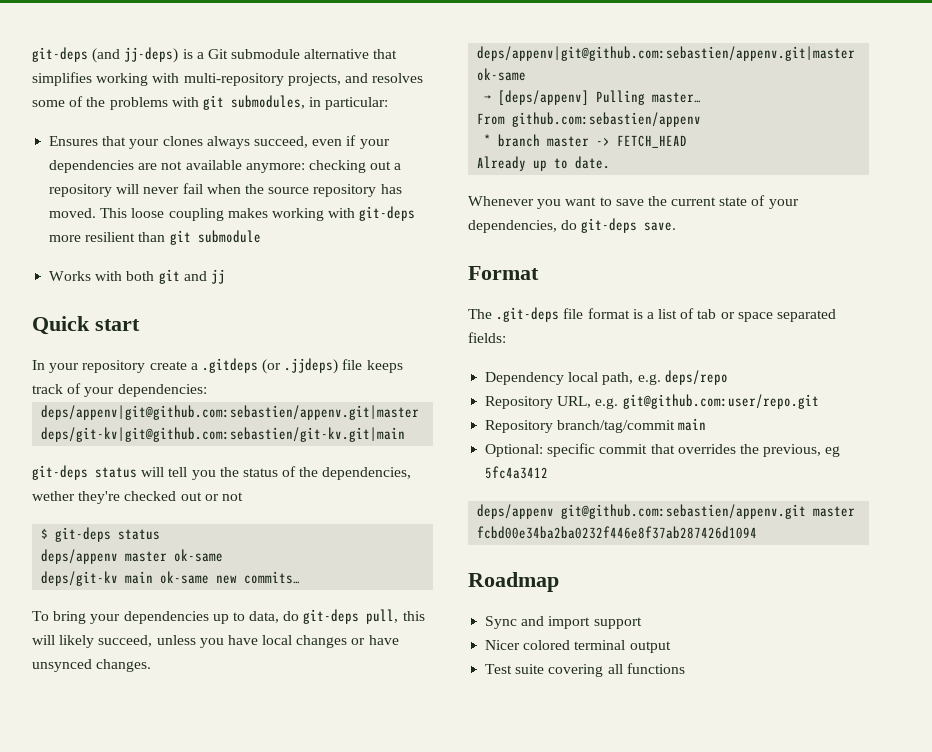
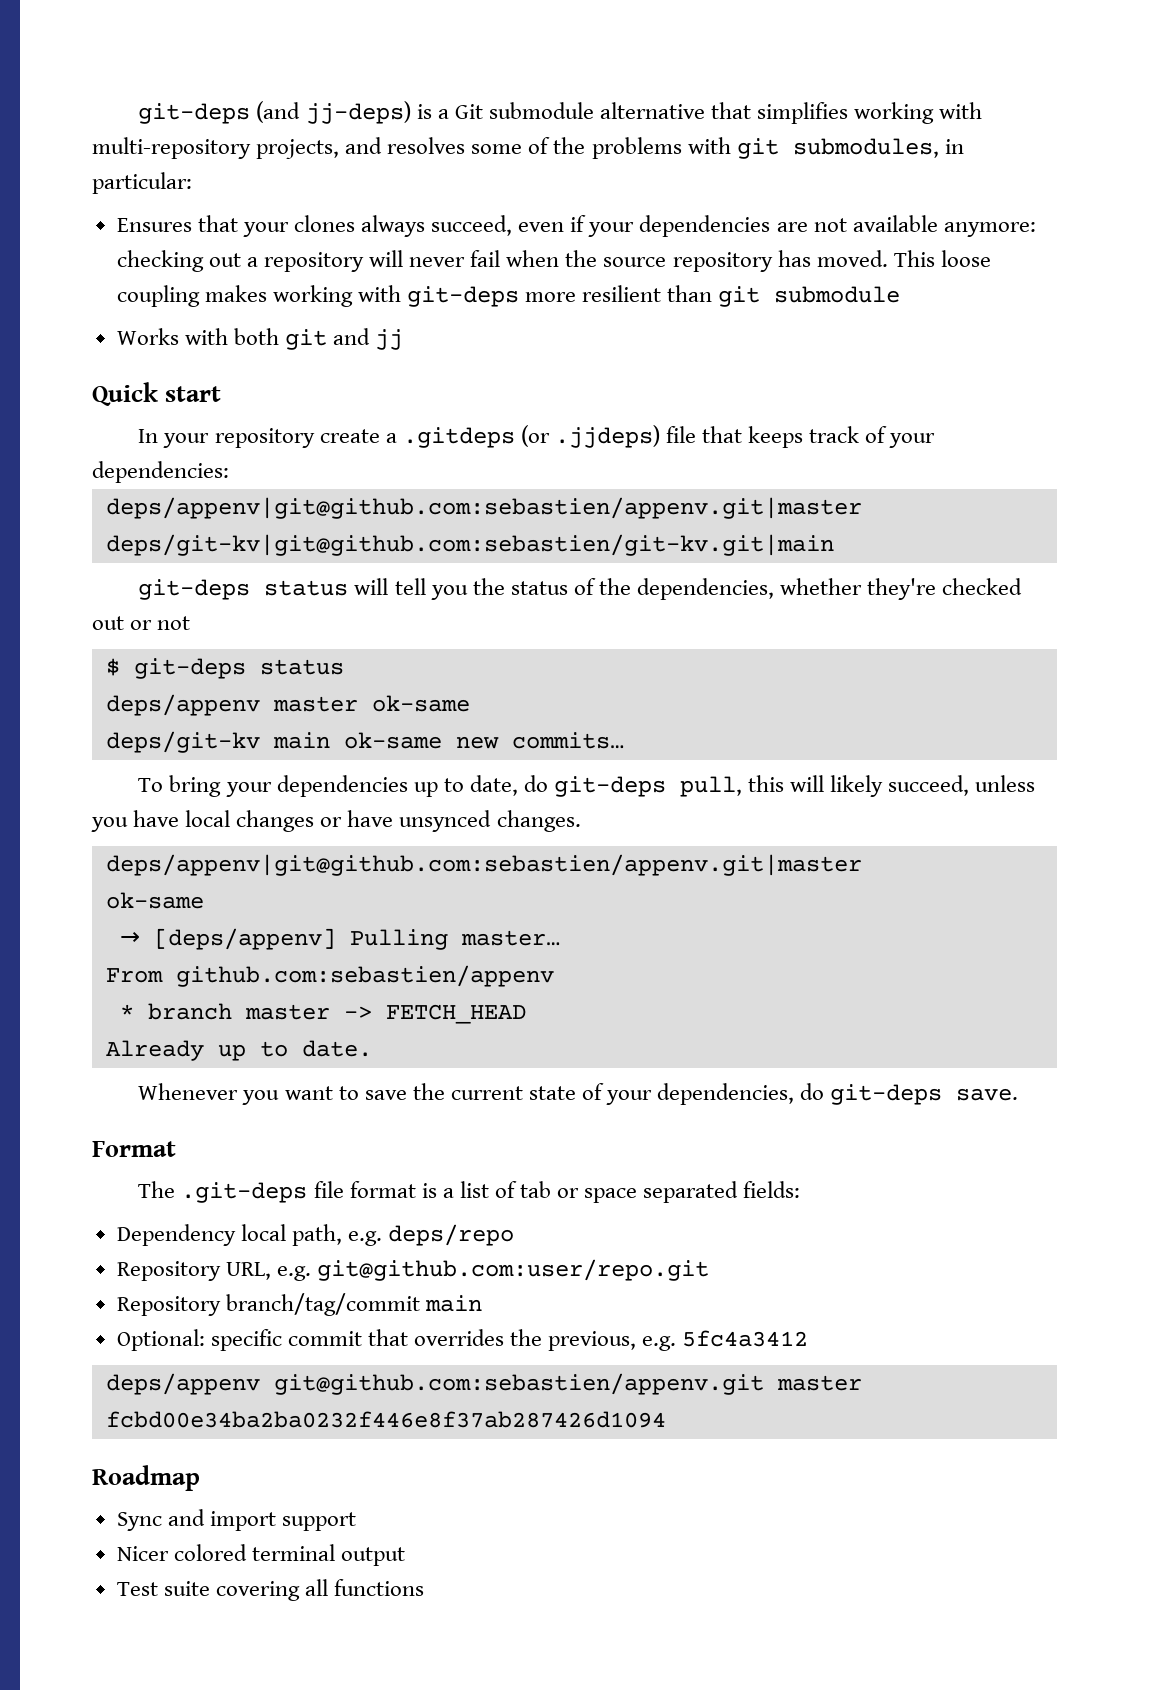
(363, 364) none -> [702,426,743,443] that
[32,491,75,501] wether -> [780,578,863,595] whether
[249,611,280,623] data, -> [469,775,518,796] date,
[825,446,841,457] eg -> [642,1336,677,1351] e.g.

